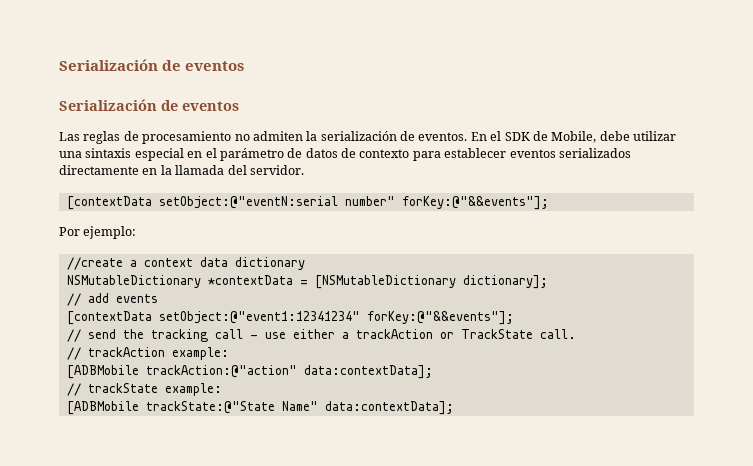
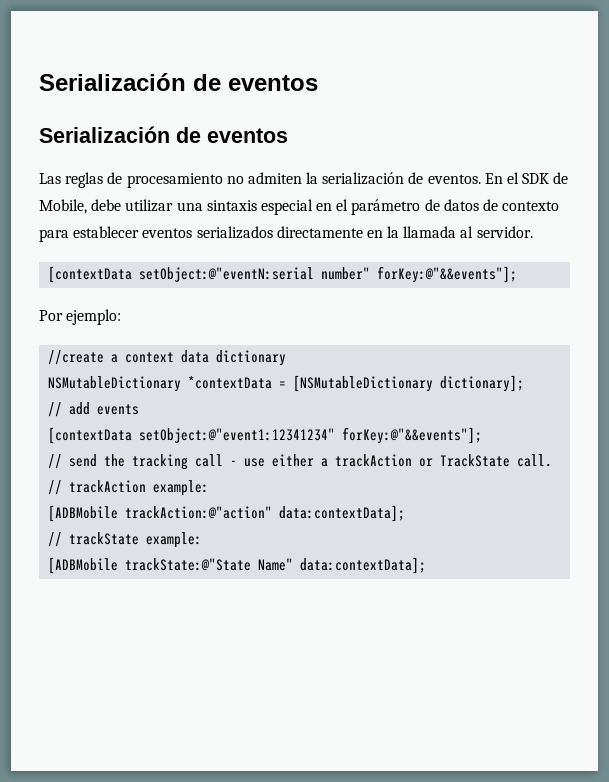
[227,165,247,175] del -> [460,226,474,238] al

